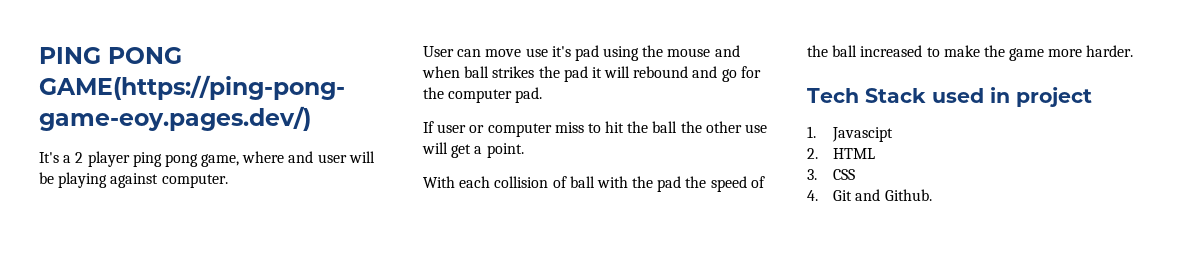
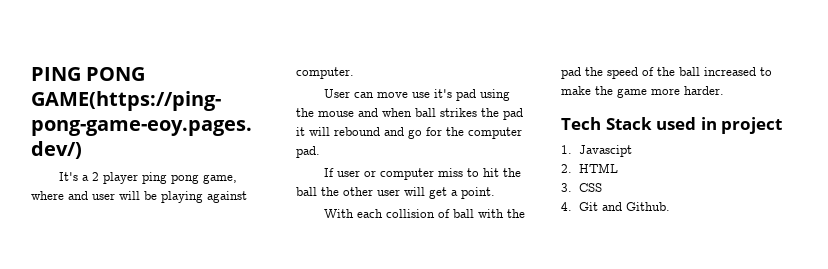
[745,124,768,133] use -> [377,189,400,196] user

